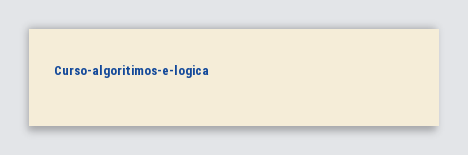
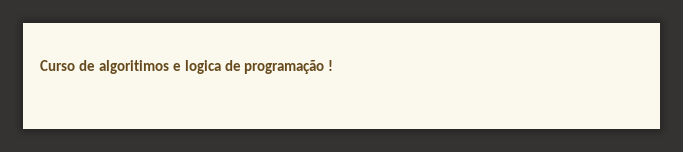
[54,65,209,78] Curso-algoritimos-e-logica -> [40,60,334,74] Curso de algoritimos e logica de programação !

